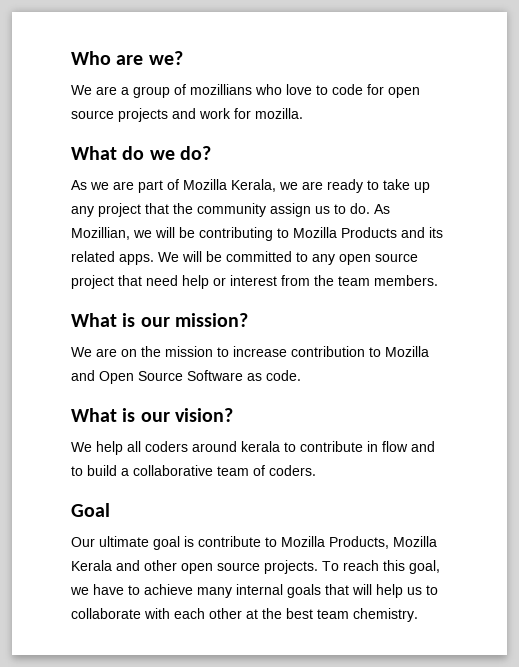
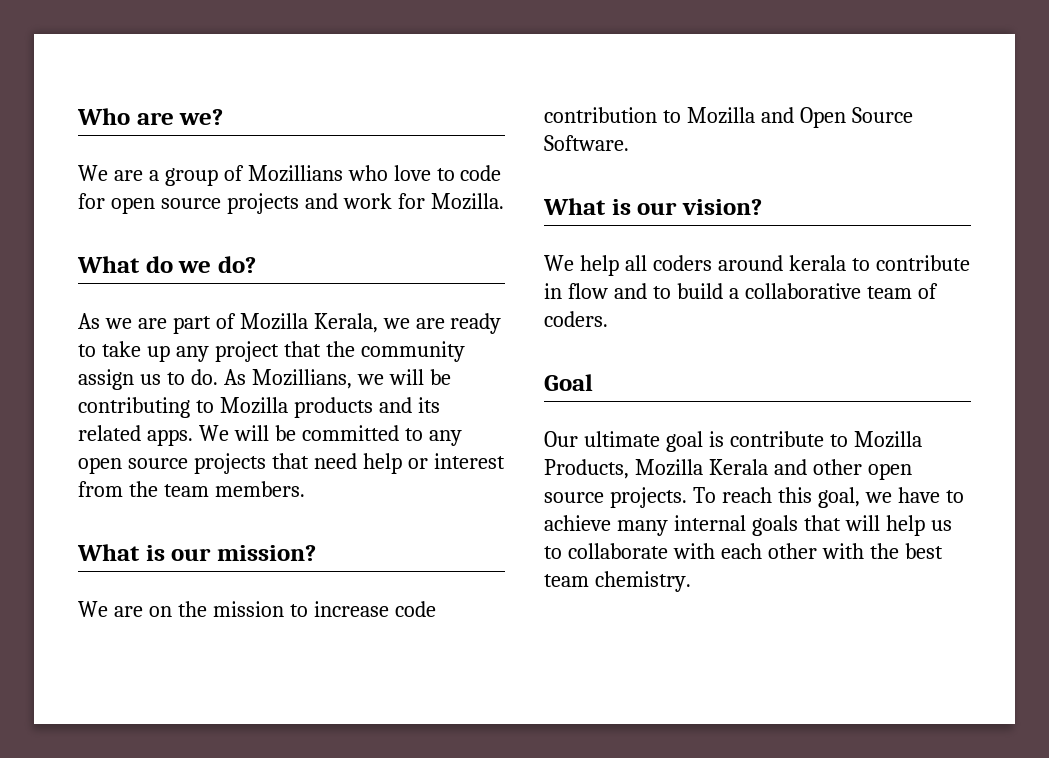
[190,84,252,95] mozillians -> [247,165,343,182] Mozillians
[255,108,303,119] mozilla. -> [430,193,504,210] Mozilla.
[71,227,130,240] Mozillian, -> [251,369,352,389] Mozillians,
[341,227,397,238] Products -> [293,397,373,418] products
[71,275,114,289] project -> [193,453,266,474] projects
(287, 351) none -> [394,601,436,617] code
[187,370,301,381] Software as code. -> [544,135,629,151] Software.
[246,609,258,619] at -> [821,543,864,559] with

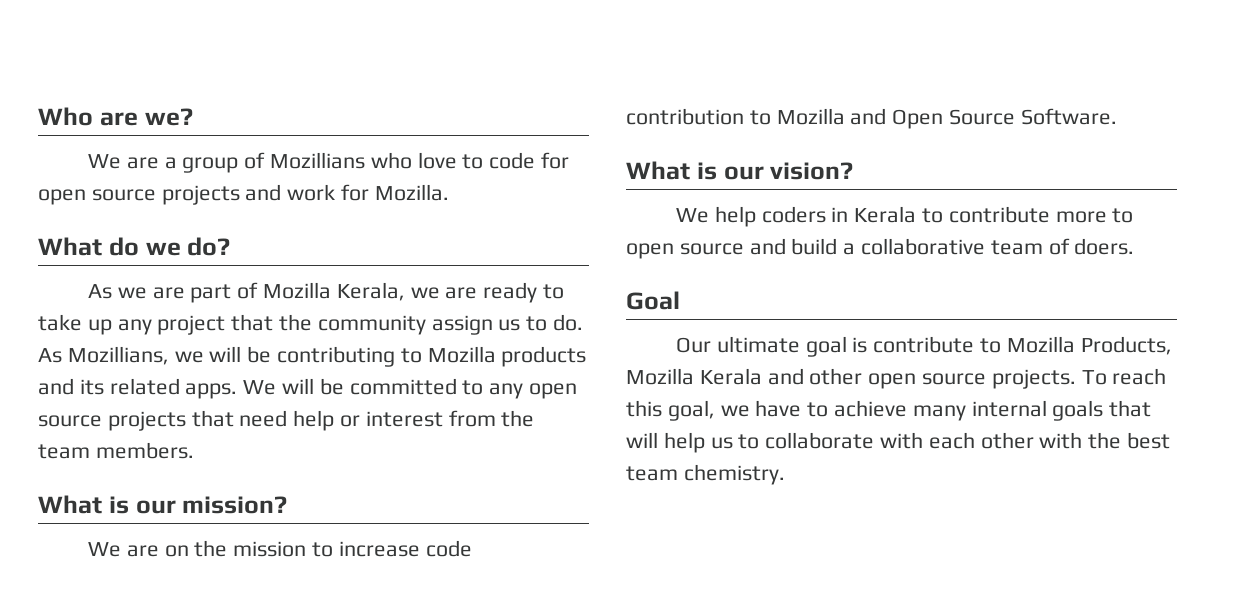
[624,255,970,271] [544,283,671,299] all coders around kerala to contribute in flow and to -> [761,206,1134,223] [626,238,786,259] coders in Kerala to contribute more to open source and
[544,311,608,327] coders. -> [1074,238,1135,255] doers.

